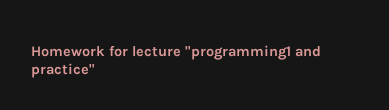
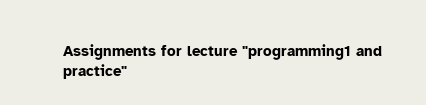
[31,46,105,57] Homework -> [63,44,156,60] Assignments

